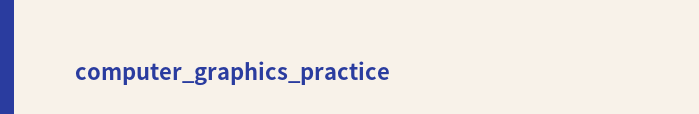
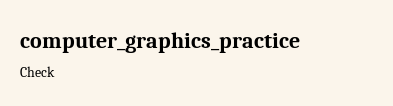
(390, 73) none -> [20,66,55,77] // Check

